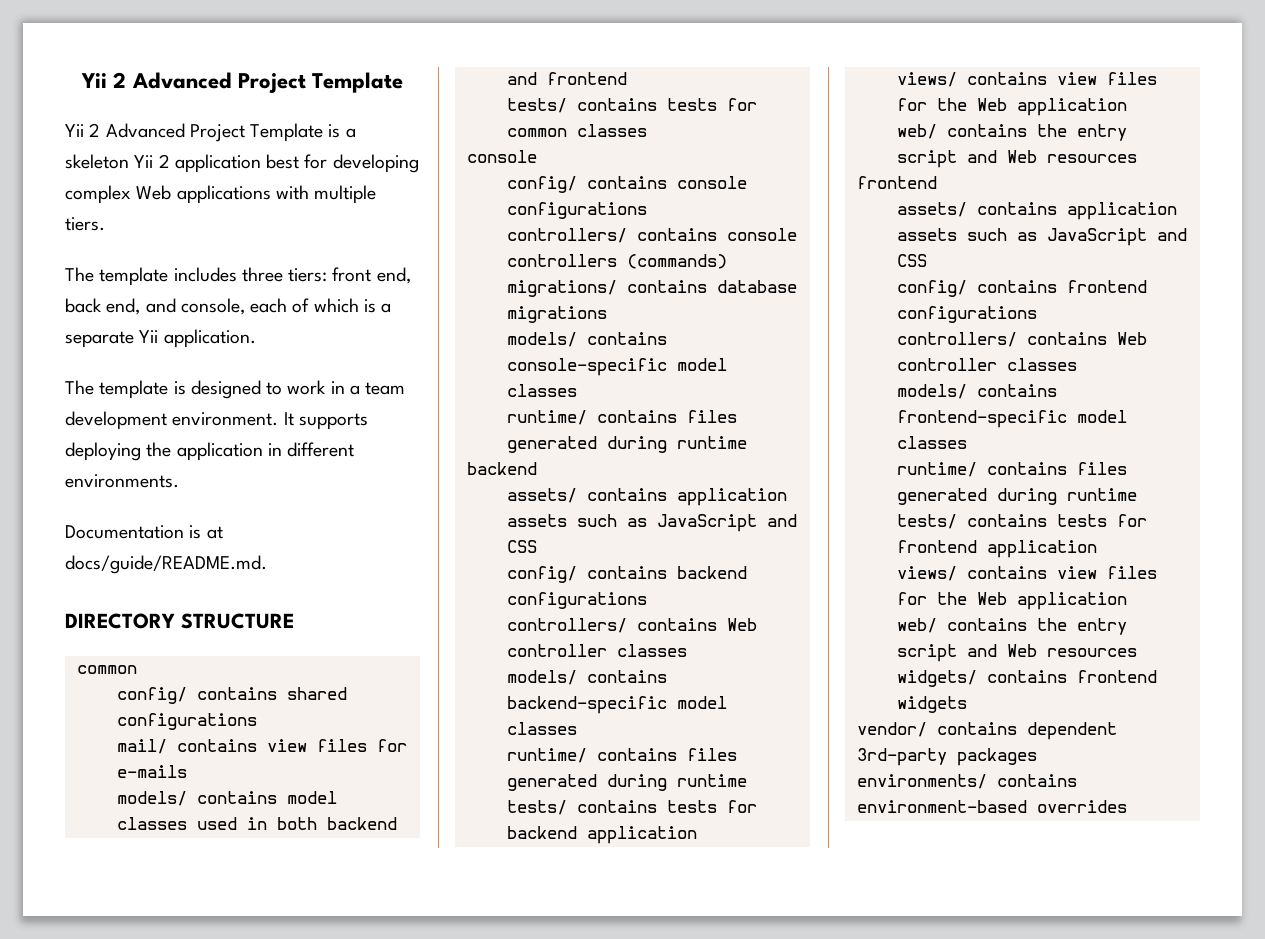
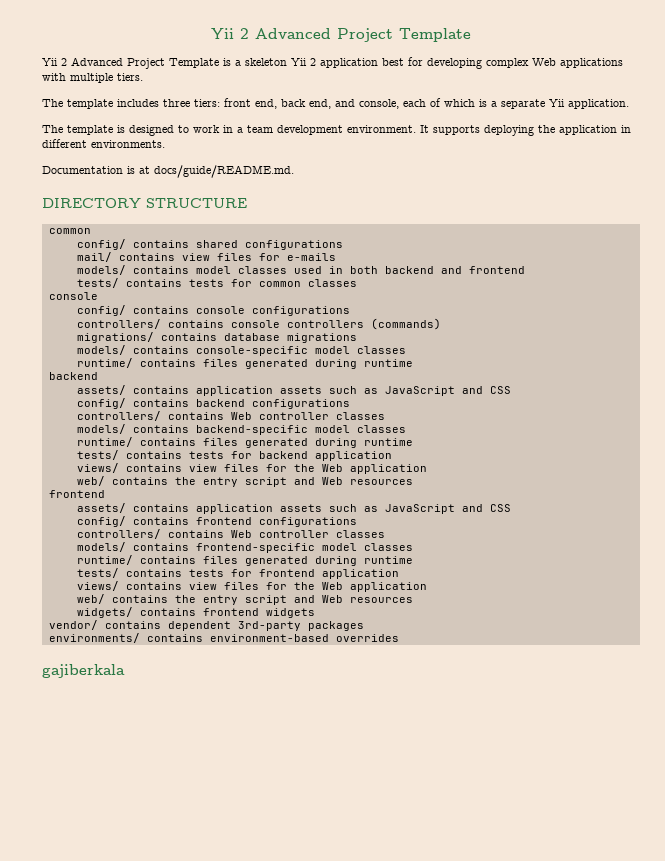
(1127, 806) none -> [42,664,125,678] // gajiberkala

